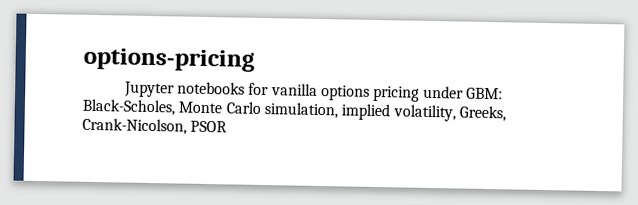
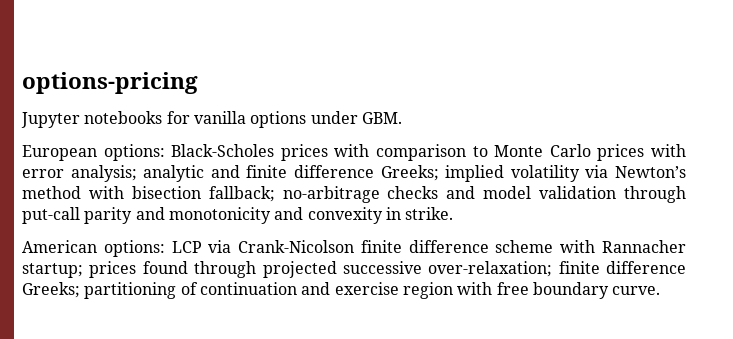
[373,85,503,102] [82,98,506,122] [82,117,228,135] pricing under GBM: Black-Scholes, Monte Carlo simulation, implied volatility, Greeks, Crank-Nicolson, PSOR -> [310,111,402,124] [22,144,687,161] [22,165,687,182] [22,186,687,203] [22,207,454,224] [22,240,686,257] [22,261,686,278] [22,282,661,299] under GBM. // European options: Black-Scholes prices with comparison to Monte Carlo prices with error analysis; analytic and finite difference Greeks; implied volatility via Newton’s method with bisection fallback; no-arbitrage checks and model validation through put-call parity and monotonicity and convexity in strike. // American options: LCP via Crank-Nicolson finite difference scheme with Rannacher startup; prices found through projected successive over-relaxation; finite difference Greeks; partitioning of continuation and exercise region with free boundary curve.

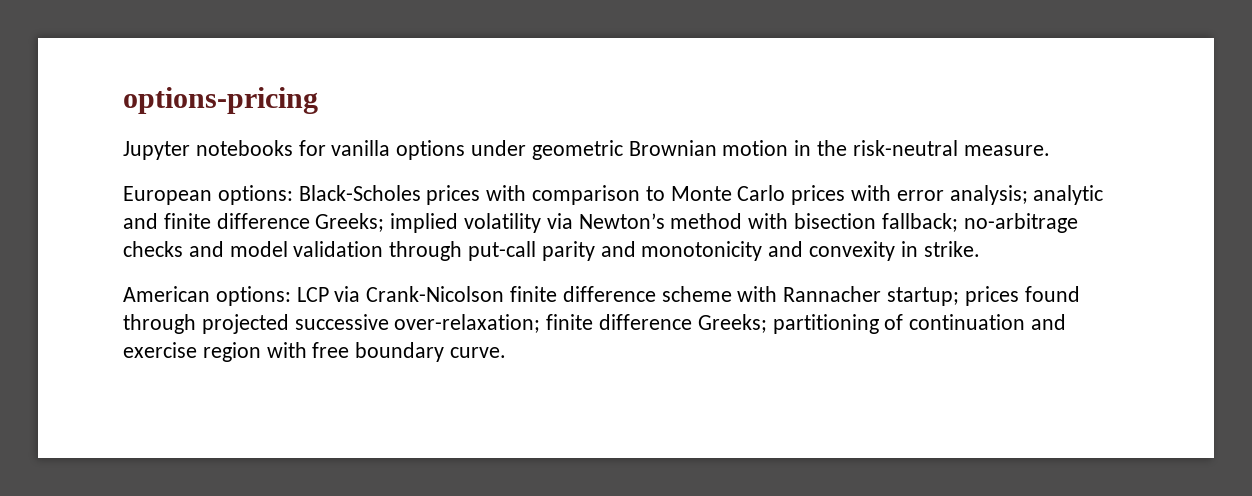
[361,112,402,124] GBM. -> [531,140,1050,160] geometric Brownian motion in the risk-neutral measure.

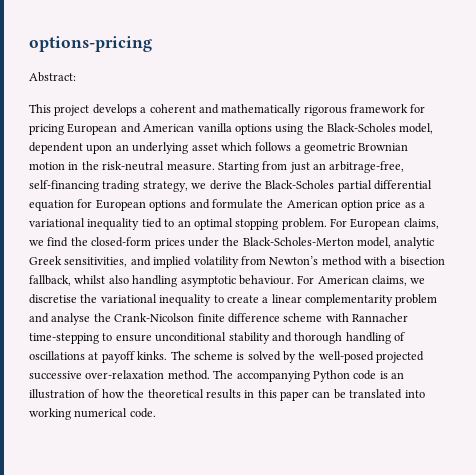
[123,140,527,160] Jupyter notebooks for vanilla options under -> [29,72,76,82] [29,104,426,116] [29,123,434,135] [29,142,301,154] Abstract: // This project develops a coherent and mathematically rigorous framework for pricing European and American vanilla options using the Black-Scholes model, dependent upon an underlying asset which follows a
[123,185,1104,205] [123,213,385,232] // European options: Black-Scholes prices with comparison to Monte Carlo prices with error analysis; analytic and finite difference Greeks; -> [217,161,405,173] [29,180,432,192] [29,199,426,211] [29,218,439,230] [29,237,435,249] [29,256,151,267] Starting from just an arbitrage-free, self-financing trading strategy, we derive the Black-Scholes partial differential equation for European options and formulate the American option price as a variational inequality tied to an optimal stopping problem. For European claims, we find the closed-form prices under the Black-Scholes-Merton model, analytic Greek sensitivities, and
[546,213,573,229] via -> [240,256,266,265] from
[794,213,1078,233] [123,241,980,261] [123,286,361,306] bisection fallback; no-arbitrage checks and model validation through put-call parity and monotonicity and convexity in strike. // American options: LCP via -> [390,256,445,266] [29,275,426,287] [29,294,438,306] [29,313,111,325] a bisection fallback, whilst also handling asymptotic behaviour. For American claims, we discretise the variational inequality to create a linear complementarity problem and analyse the
[887,286,1080,306] [123,314,1067,334] [123,342,507,362] startup; prices found through projected successive over-relaxation; finite difference Greeks; partitioning of continuation and exercise region with free boundary curve. -> [29,332,405,344] [29,351,425,363] [29,370,404,382] [29,389,425,401] [29,408,156,420] time-stepping to ensure unconditional stability and thorough handling of oscillations at payoff kinks. The scheme is solved by the well-posed projected successive over-relaxation method. The accompanying Python code is an illustration of how the theoretical results in this paper can be translated into working numerical code.

